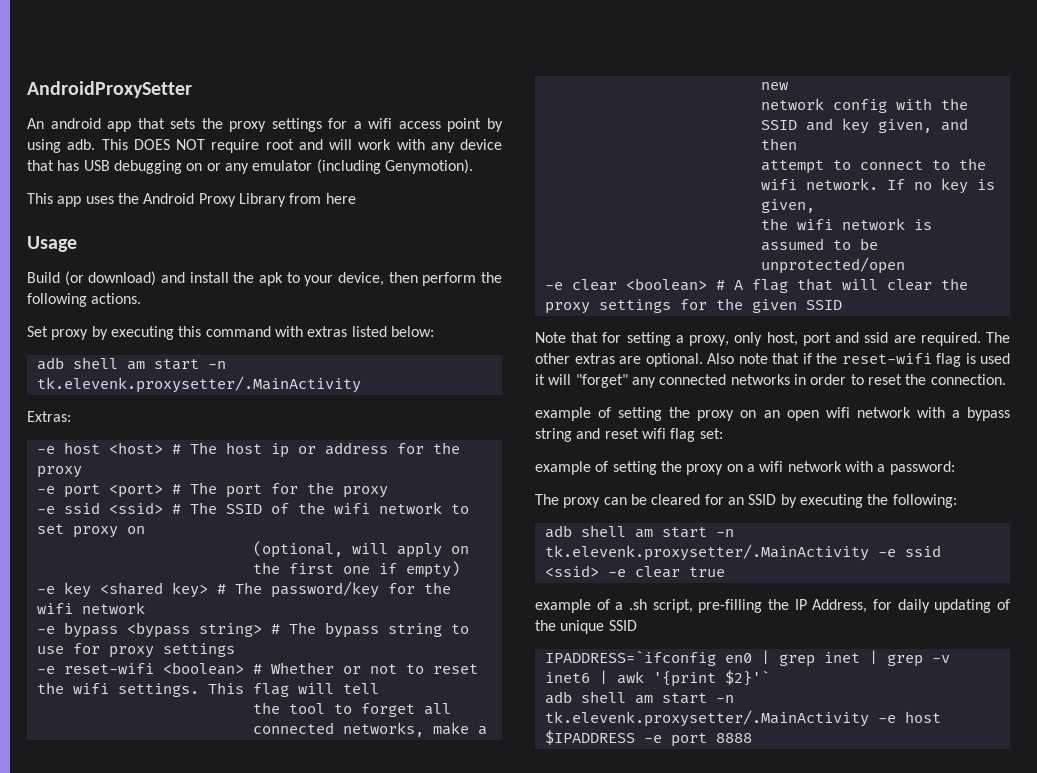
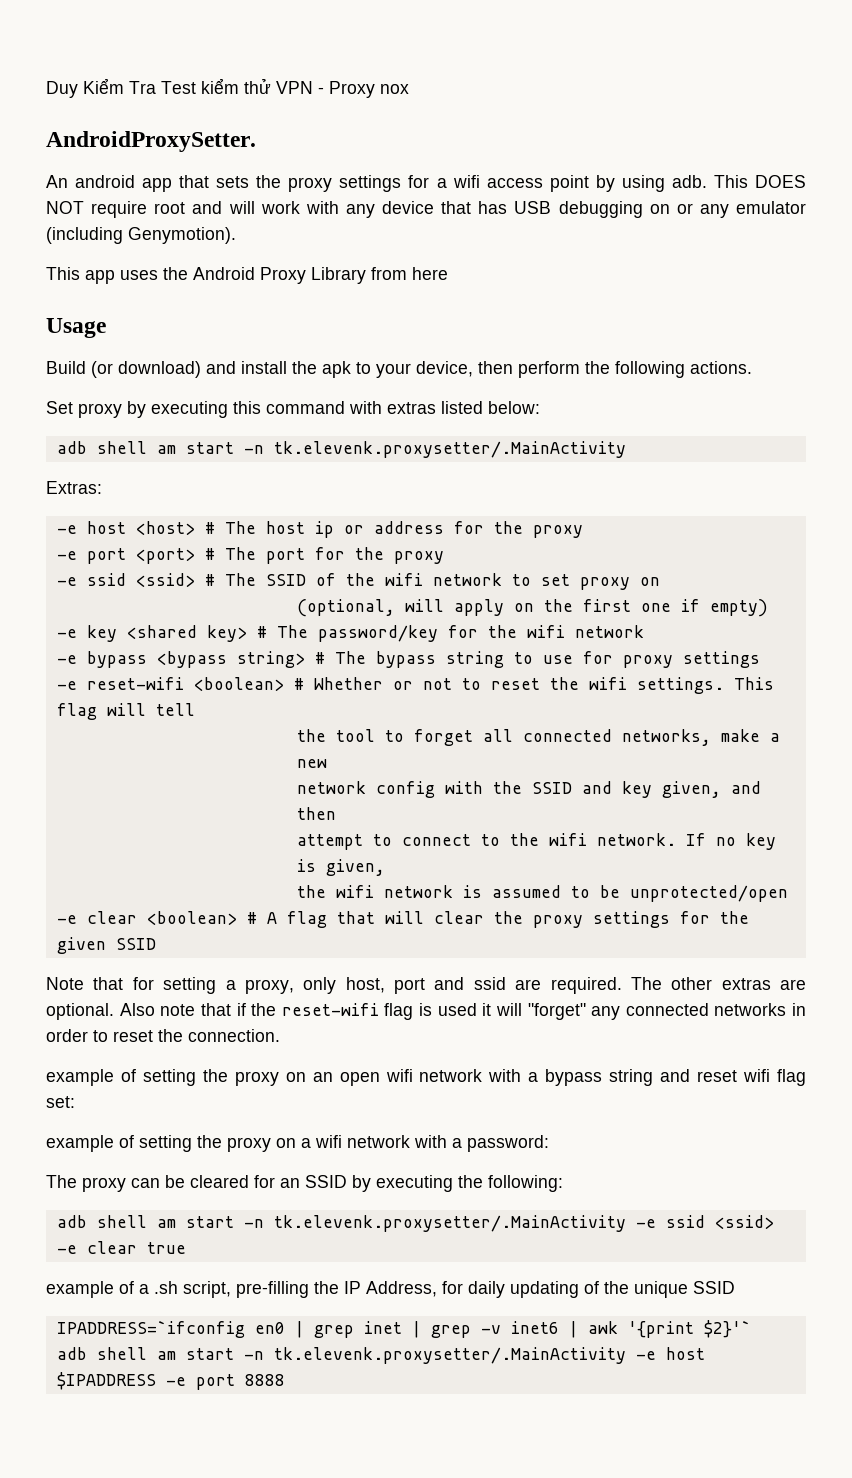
[27,81,192,98] AndroidProxySetter -> [46,78,409,98] [46,131,256,152] Duy Kiểm Tra Test kiểm thử VPN - Proxy nox // AndroidProxySetter.

